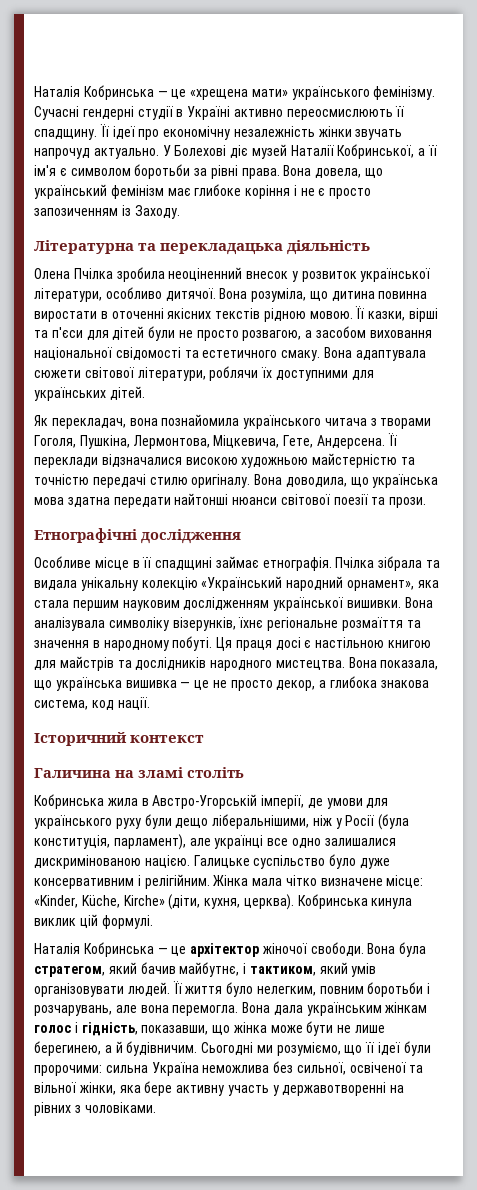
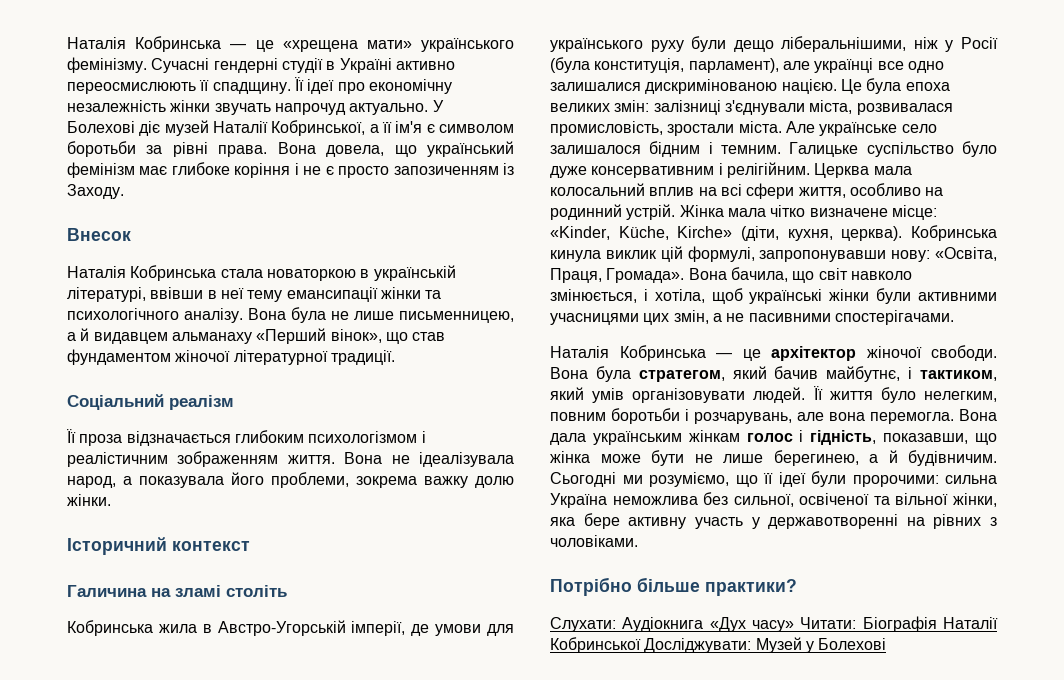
[34,240,371,255] [34,267,432,282] [34,287,428,302] [34,306,439,322] [34,326,432,341] [34,347,426,361] [34,366,374,381] [34,386,145,401] [34,414,432,429] [34,433,398,449] [34,453,415,468] [34,474,439,488] [34,493,427,508] [34,528,241,544] [34,556,441,571] [34,576,439,591] [34,597,433,611] [34,617,421,631] [34,636,432,651] [34,656,439,671] [34,676,429,691] [34,697,150,710] Літературна та перекладацька діяльність // Олена Пчілка зробила неоціненний внесок у розвиток української літератури, особливо дитячої. Вона розуміла, що дитина повинна виростати в оточенні якісних текстів рідною мовою. Її казки, вірші та п'єси для дітей були не просто розвагою, а засобом виховання національної свідомості та естетичного смаку. Вона адаптувала сюжети світової літератури, роблячи їх доступними для українських дітей. // Як перекладач, вона познайомила українського читача з творами Гоголя, Пушкіна, Лермонтова, Міцкевича, Гете, Андерсена. Її переклади відзначалися високою художньою майстерністю та точністю передачі стилю оригіналу. Вона доводила, що українська мова здатна передати найтонші нюанси світової поезії та прози. // Етнографічні дослідження // Особливе місце в її спадщині займає етнографія. Пчілка зібрала та видала унікальну колекцію «Український народний орнамент», яка стала першим науковим дослідженням української вишивки. Вона аналізувала символіку візерунків, їхнє регіональне розмаїття та значення в народному побуті. Ця праця досі є настільною книгою для майстрів та дослідників народного мистецтва. Вона показала, що українська вишивка — це не просто декор, а глибока знакова система, код нації. -> [67,228,131,241] [67,265,456,281] [67,287,442,302] [67,307,514,323] [67,328,446,344] [67,349,395,365] [67,394,234,410] [67,429,426,446] [67,451,515,467] [67,472,514,488] [67,494,111,506] Внесок // Наталія Кобринська стала новаторкою в українській літературі, ввівши в неї тему емансипації жінки та психологічного аналізу. Вона була не лише письменницею, а й видавцем альманаху «Перший вінок», що став фундаментом жіночої літературної традиції. // Соціальний реалізм // Її проза відзначається глибоким психологізмом і реалістичним зображенням життя. Вона не ідеалізувала народ, а показувала його проблеми, зокрема важку долю жінки.
(190, 861) none -> [840,78,950,94] [550,100,953,115] [550,121,937,136] [550,141,781,157] Це була епоха великих змін: залізниці з'єднували міста, розвивалася промисловість, зростали міста. Але українське село залишалося бідним і темним.
(210, 881) none -> [814,163,912,178] [550,183,944,199] [550,204,676,220] Церква мала колосальний вплив на всі сфери життя, особливо на родинний устрій.
[101,915,153,929] формулі. -> [687,246,997,262] [550,267,912,283] [550,288,997,304] [550,310,954,325] формулі, запропонувавши нову: «Освіта, Праця, Громада». Вона бачила, що світ навколо змінюється, і хотіла, щоб українські жінки були активними учасницями цих змін, а не пасивними спостерігачами.
(156, 1107) none -> [550,577,797,596] [550,616,998,632] [550,637,887,653] // Потрібно більше практики? // Слухати: Аудіокнига «Дух часу» Читати: Біографія Наталії Кобринської Досліджувати: Музей у Болехові

